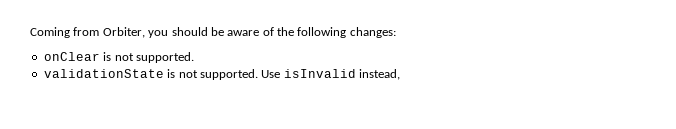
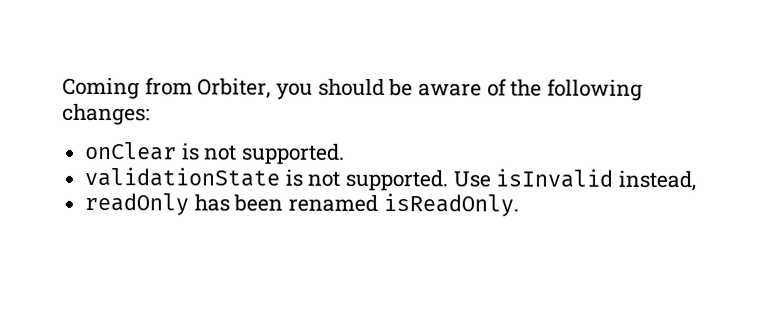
(400, 74) none -> [84,192,519,217] // readOnly has been renamed isReadOnly.

